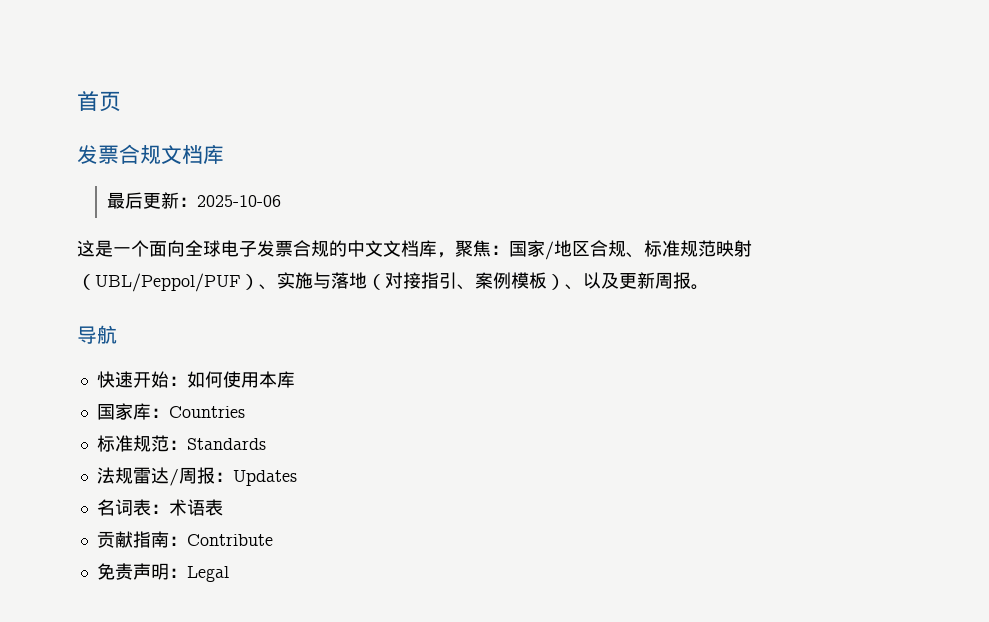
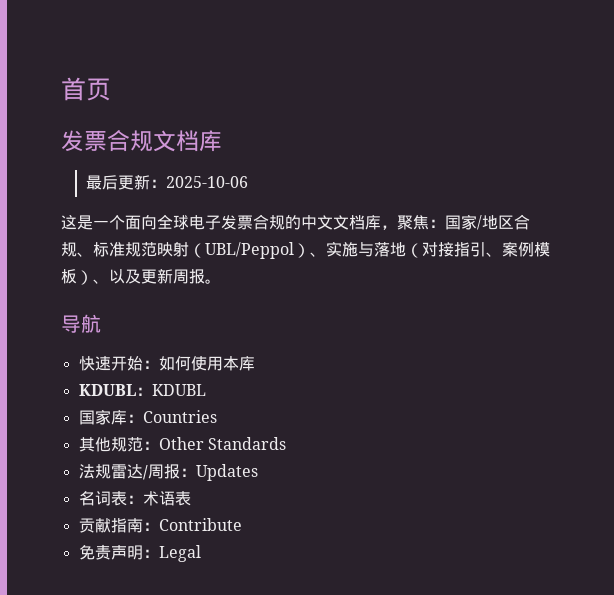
[95,273,241,292] UBL/Peppol/PUF -> [205,242,294,259] UBL/Peppol
(295, 379) none -> [78,384,206,396] // KDUBL：KDUBL
[96,435,187,452] 标准规范： -> [78,437,204,452] 其他规范：Other

